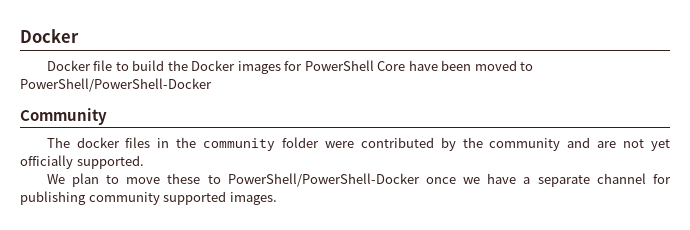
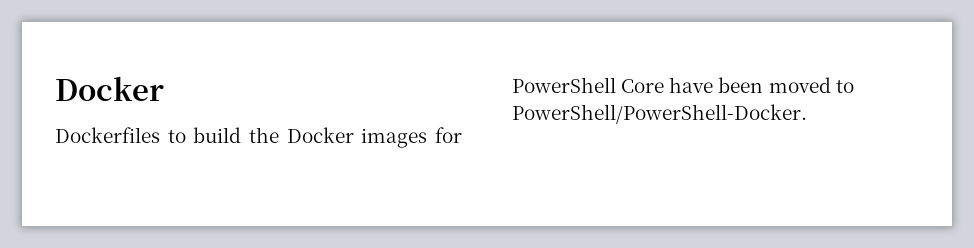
[46,60,113,71] Docker file -> [55,127,160,143] Dockerfiles
[20,78,212,92] [20,108,107,125] [46,137,670,151] [20,155,144,169] [46,173,671,187] [20,191,277,205] PowerShell/PowerShell-Docker // Community // The docker files in the community folder were contributed by the community and are not yet officially supported. // We plan to move these to PowerShell/PowerShell-Docker once we have a separate channel for publishing community supported images. -> [512,104,807,124] PowerShell/PowerShell-Docker.

